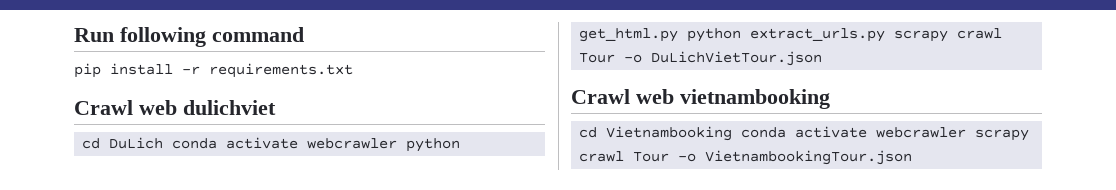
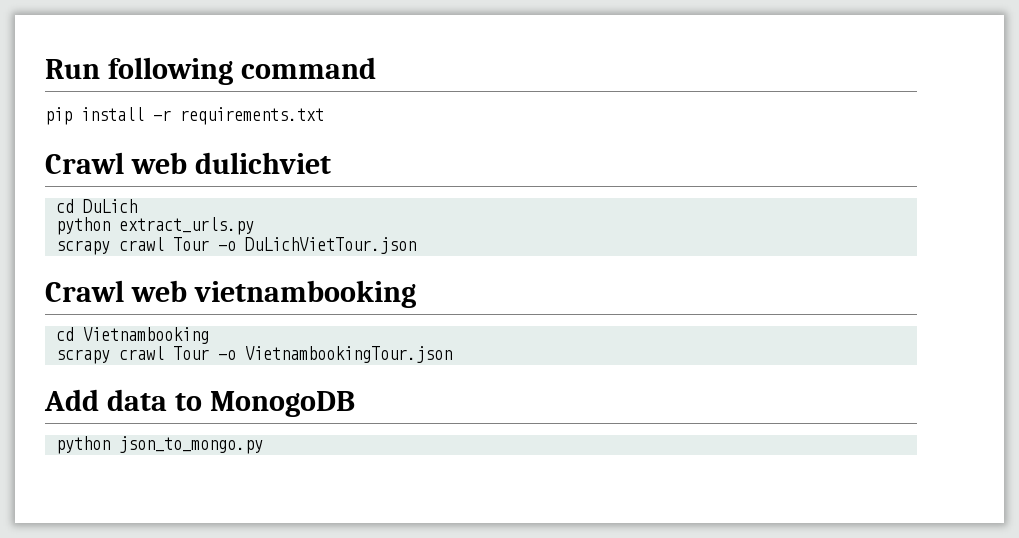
[172,137,461,152] [579,28,679,42] conda activate webcrawler python get_html.py -> (138, 206) //
(886, 35) none -> (255, 226) //
[741,126,967,138] conda activate webcrawler -> (210, 335) //
(913, 157) none -> [44,389,355,417] [56,436,264,454] // Add data to MonogoDB // python json_to_mongo.py

